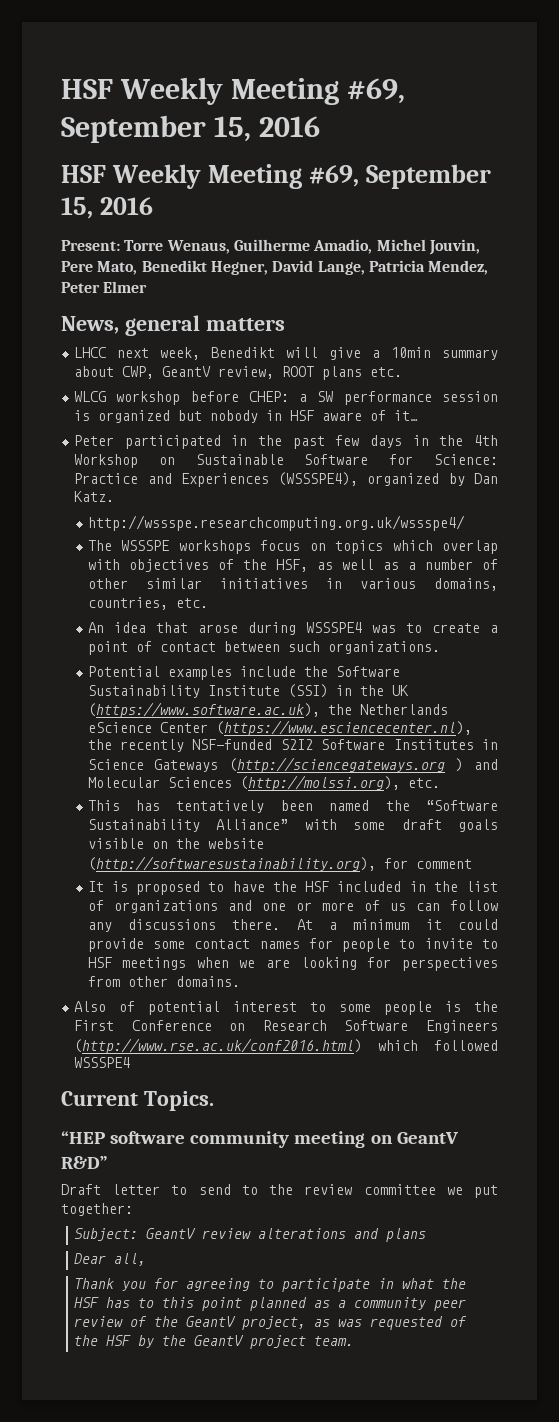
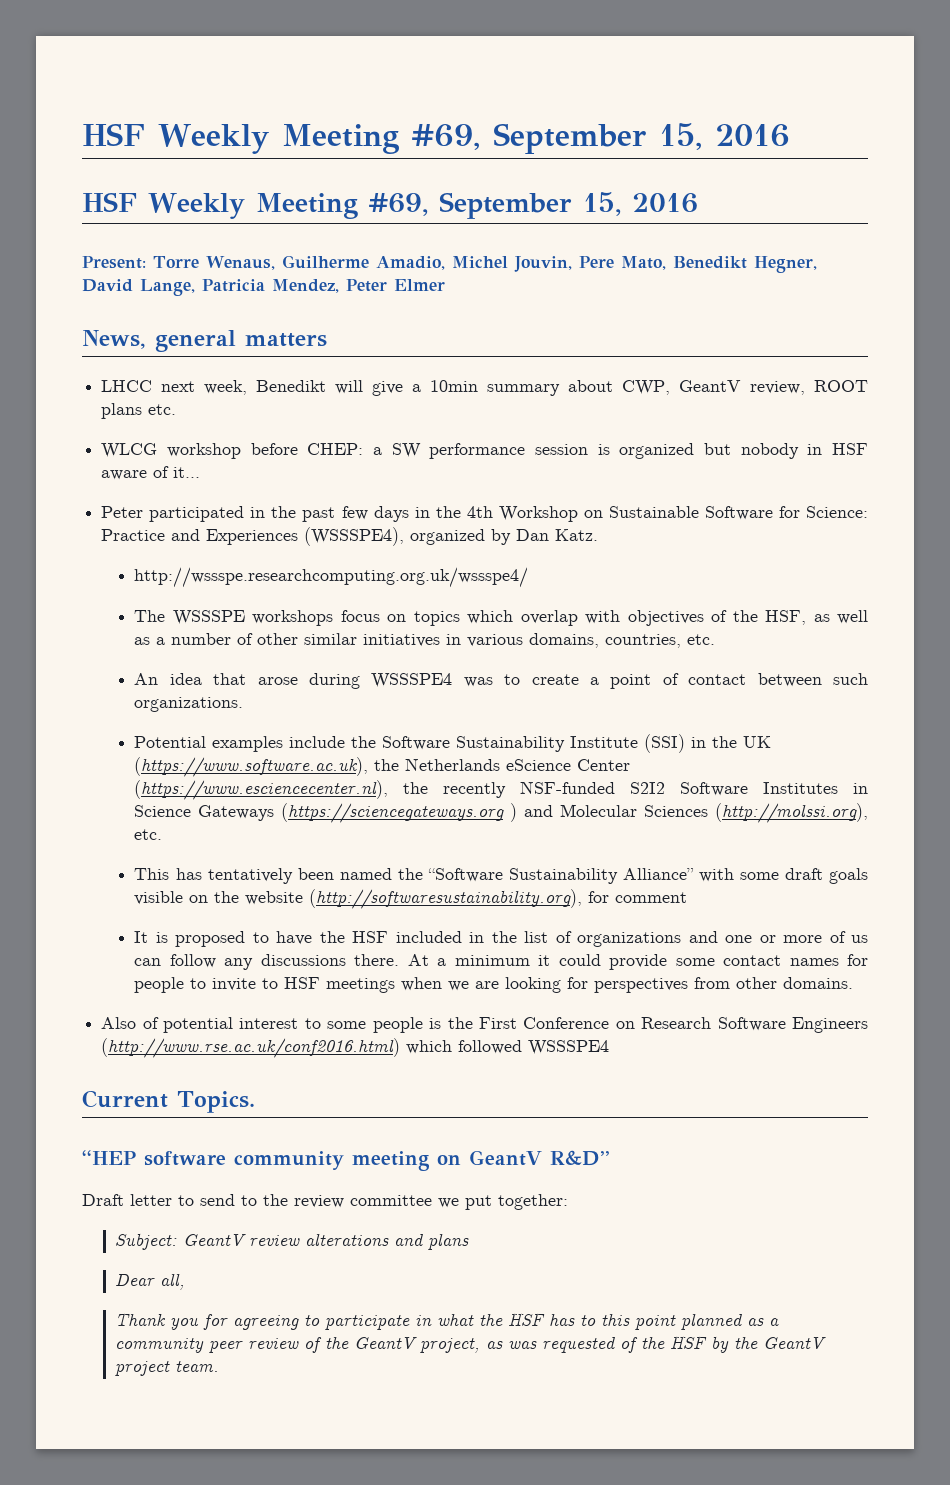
[228,757,445,773] (http://sciencegateways.org -> [281,803,505,823] (https://sciencegateways.org

